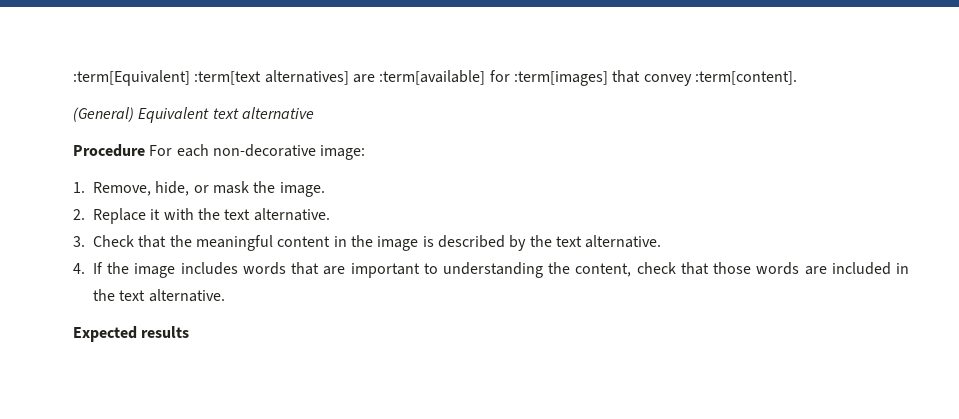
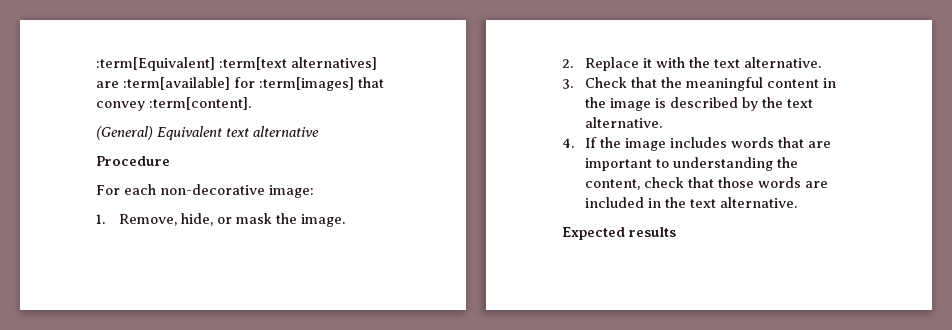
(145, 150) none -> (170, 161) //

